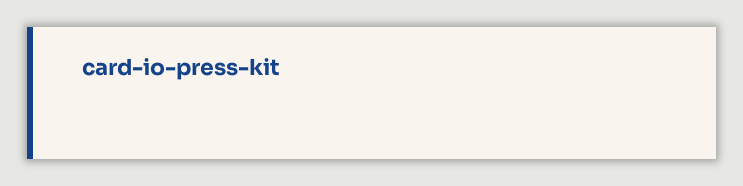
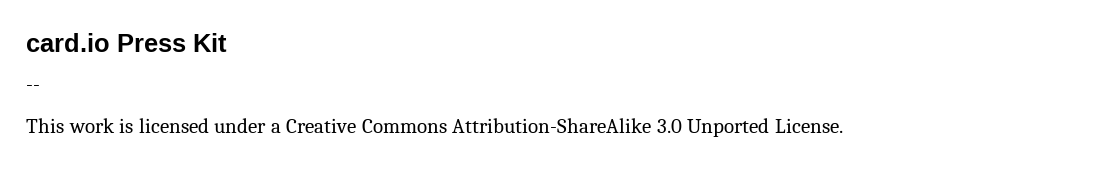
[82,58,280,80] card-io-press-kit -> [26,33,227,52] [26,85,40,91] [26,118,843,137] card.io Press Kit // -- // This work is licensed under a Creative Commons Attribution-ShareAlike 3.0 Unported License.

